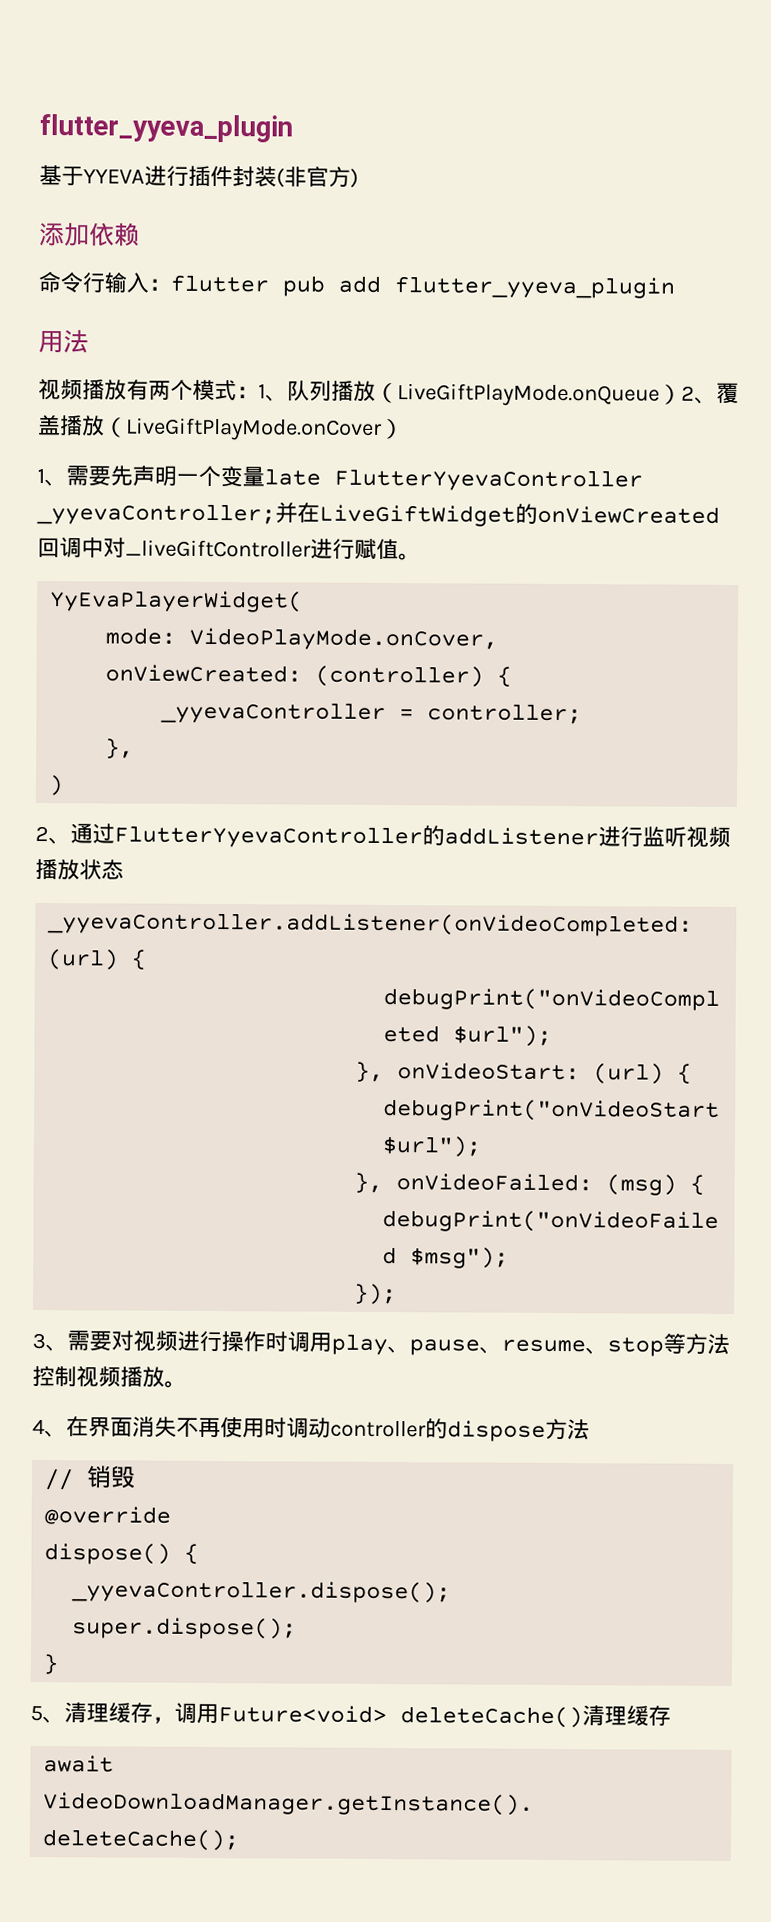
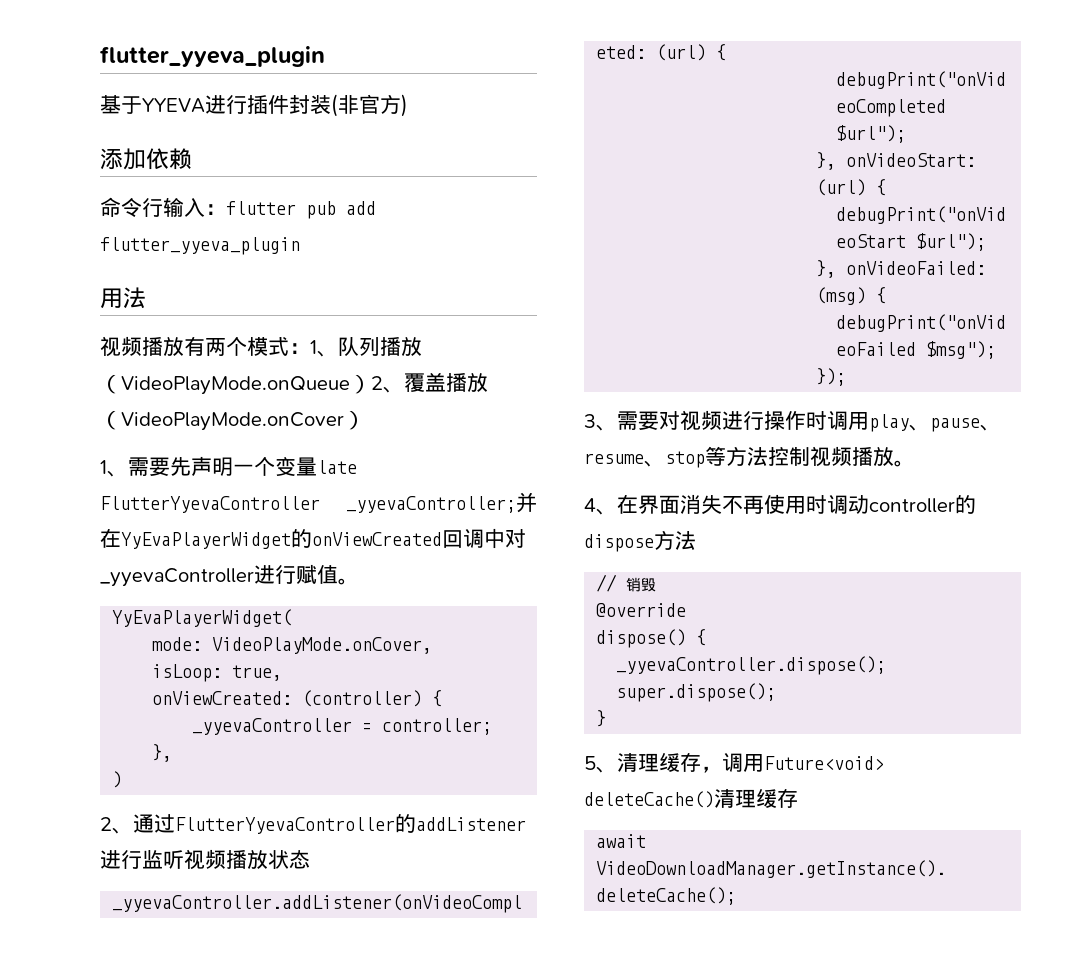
[397,383,660,407] LiveGiftPlayMode.onQueue -> [121,376,350,395] VideoPlayMode.onQueue
[125,417,382,441] LiveGiftPlayMode.onCover -> [121,412,344,431] VideoPlayMode.onCover
[319,504,516,527] LiveGiftWidget -> [121,532,291,549] YyEvaPlayerWidget
[125,539,311,558] _liveGiftController -> [100,568,254,587] _yyevaController
(499, 639) none -> [152,664,283,682] // isLoop: true,

